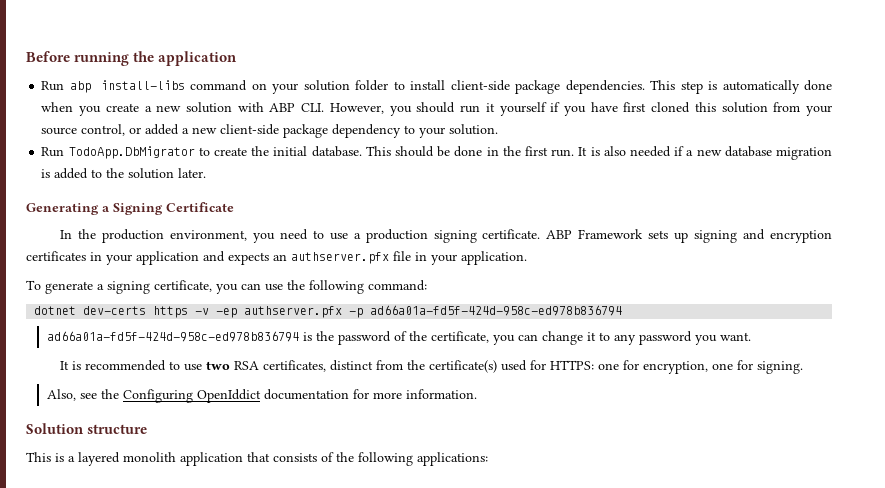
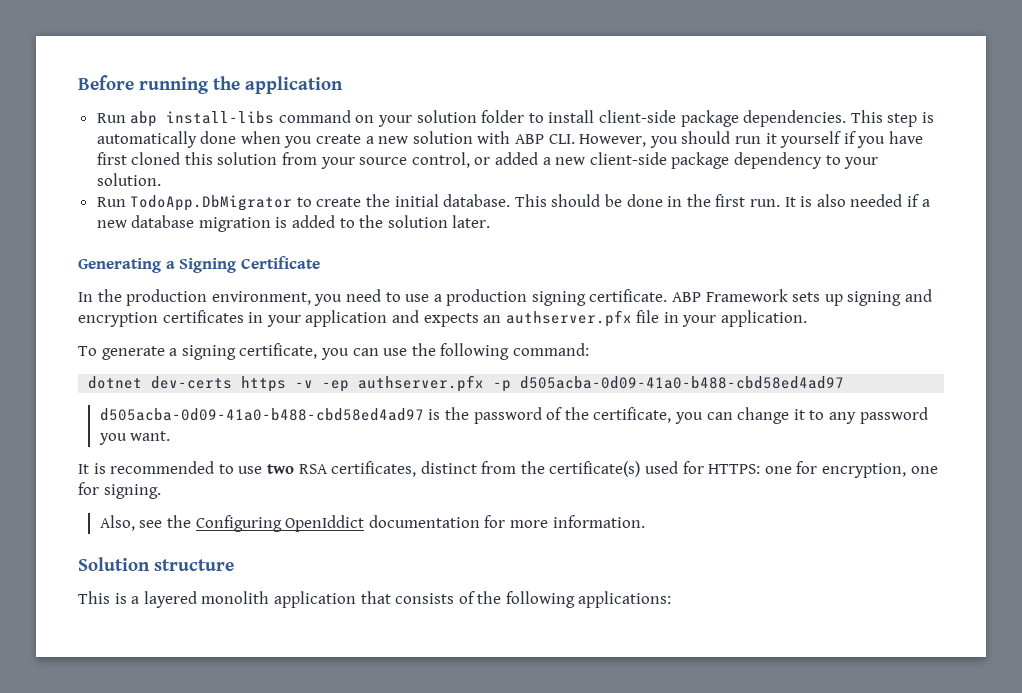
[370,305,623,316] [47,331,300,342] ad66a01a-fd5f-424d-958c-ed978b836794 // ad66a01a-fd5f-424d-958c-ed978b836794 -> [520,376,845,389] [99,408,424,421] d505acba-0d09-41a0-b488-cbd58ed4ad97 // d505acba-0d09-41a0-b488-cbd58ed4ad97

